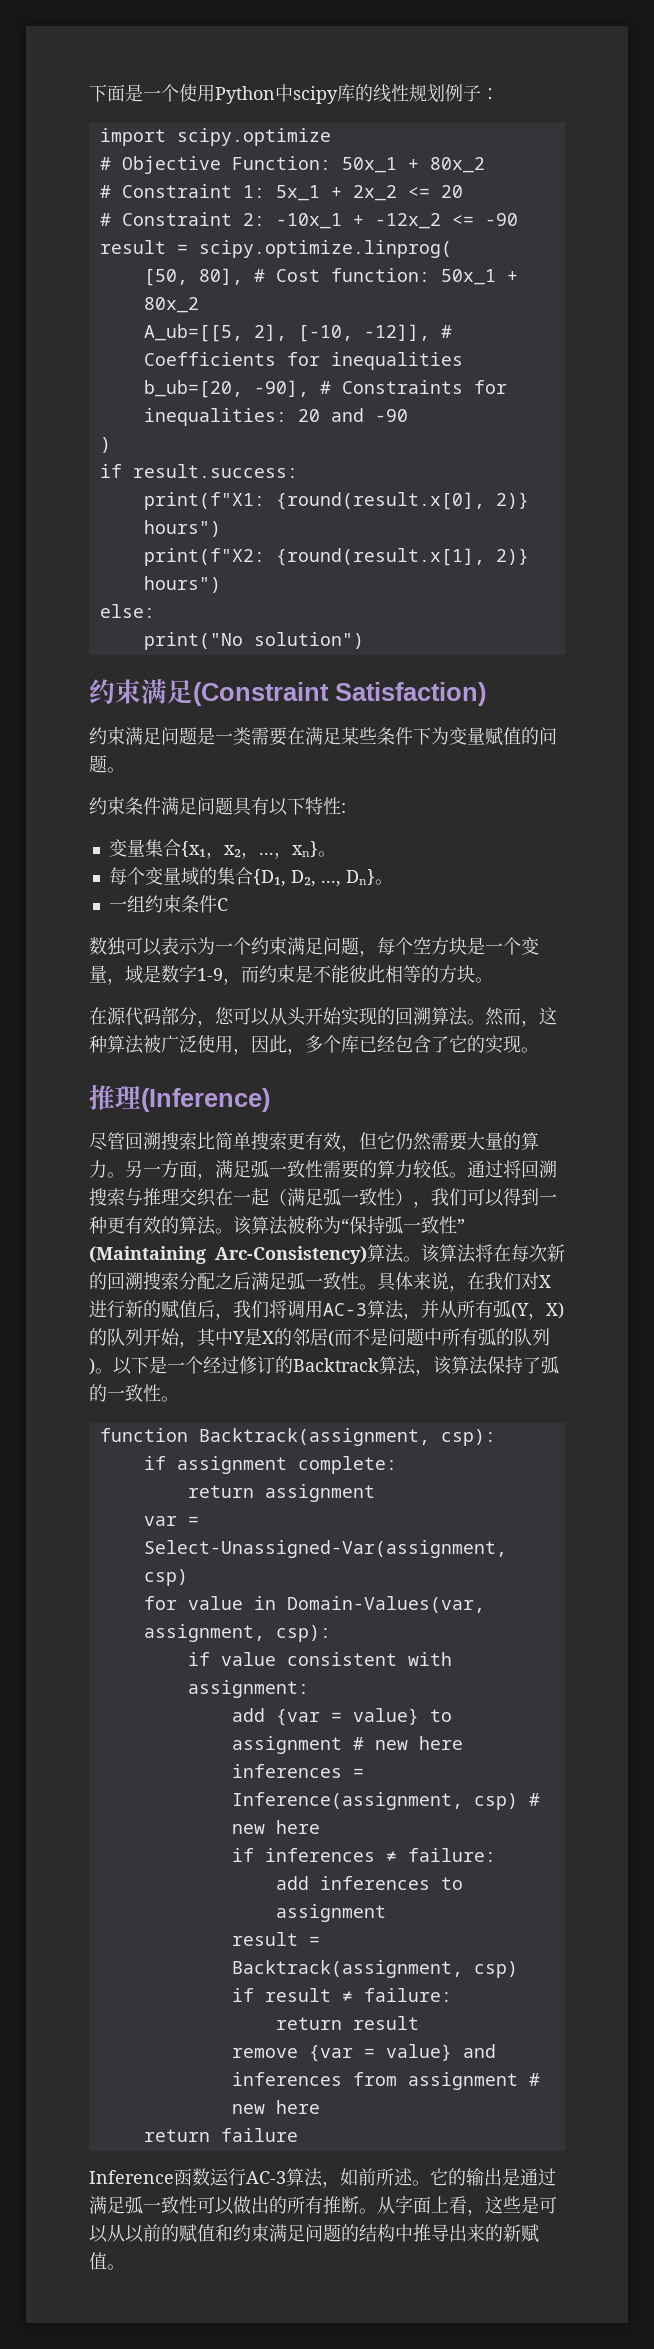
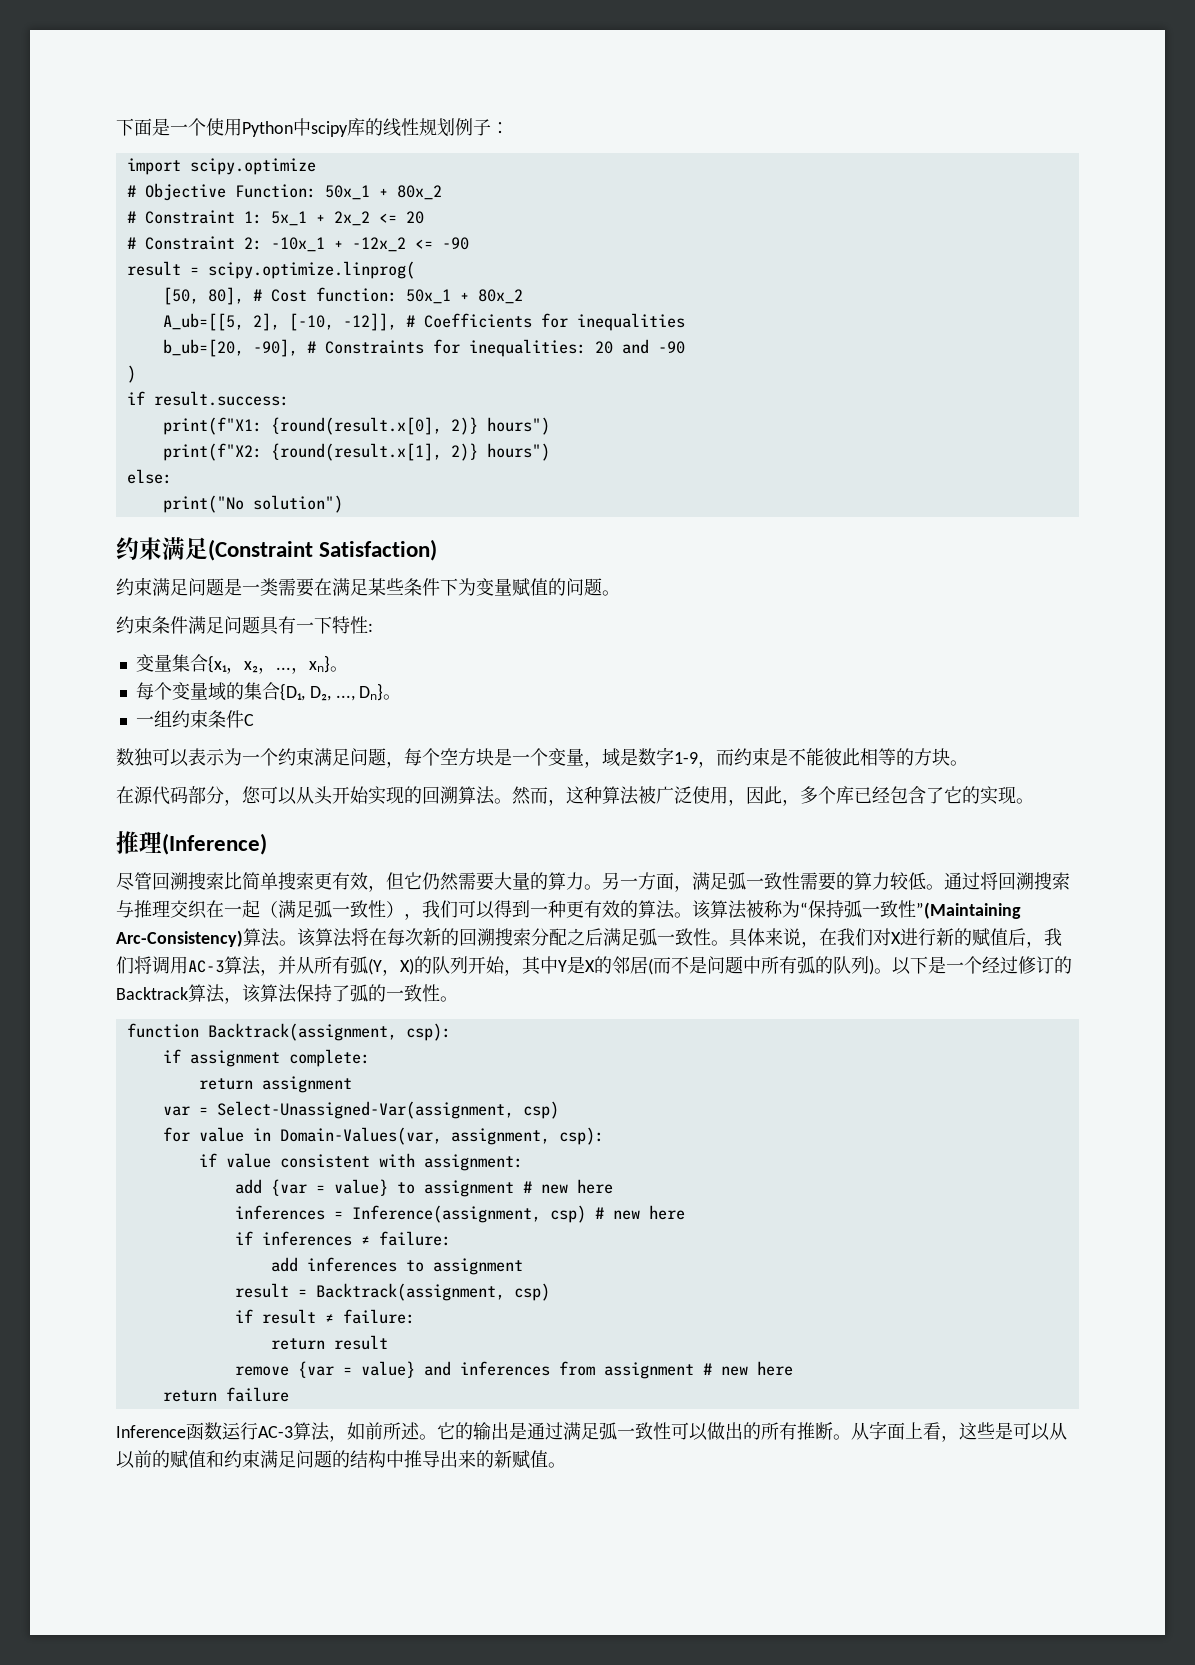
[269,798,288,816] 以 -> [296,622,314,632] 一
[457,1219,465,1232] [89,1246,206,1264] ” (Maintaining -> [916,902,1021,919] ”(Maintaining

